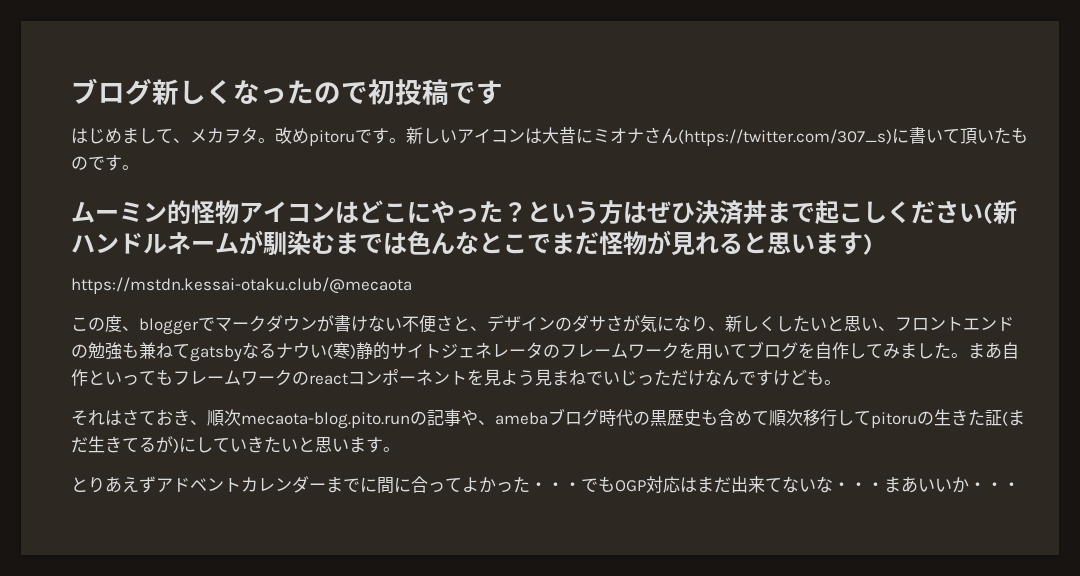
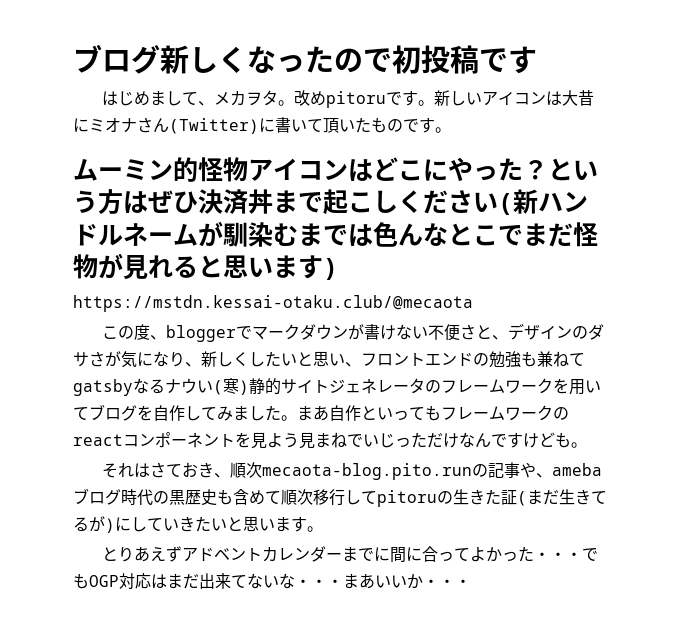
[678,129,892,146] (https://twitter.com/307_s) -> [169,118,259,134] (Twitter)

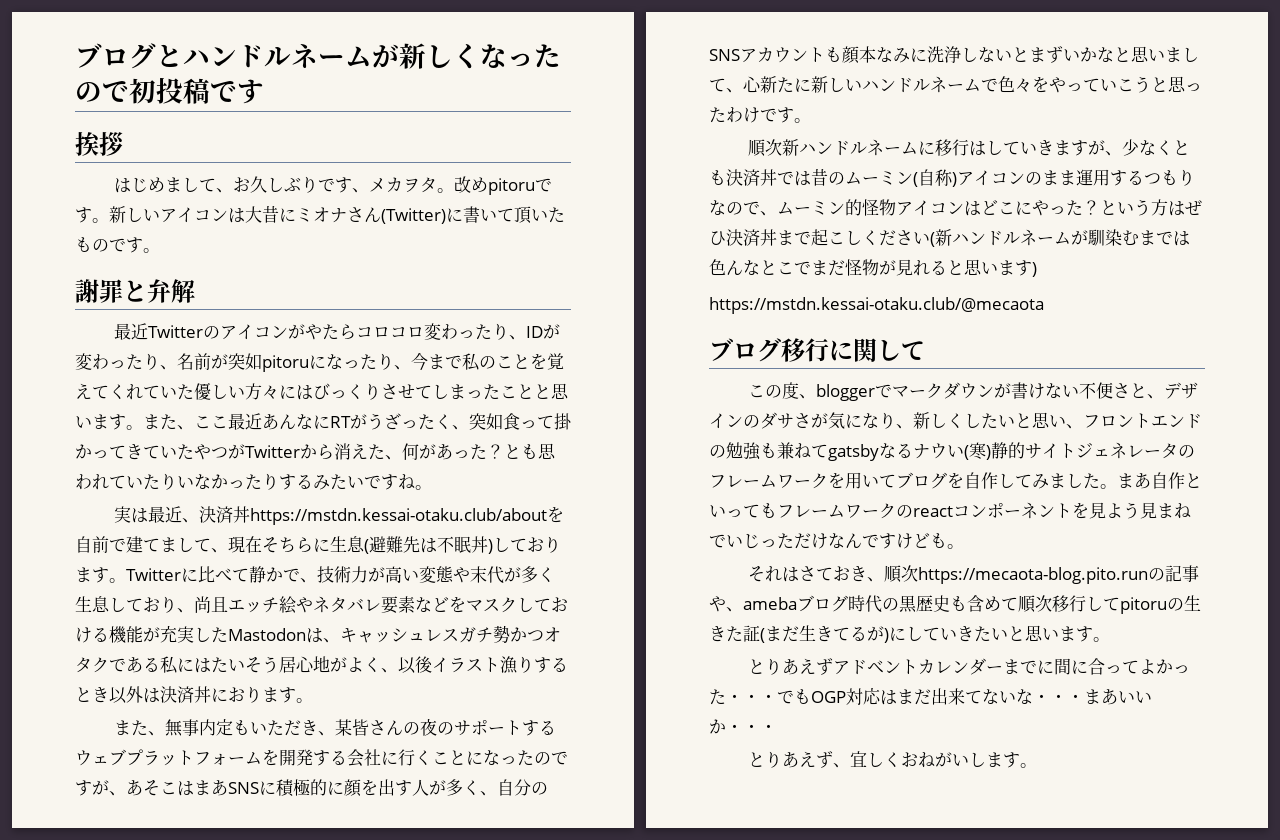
[73,44,160,74] ブログ -> [75,43,399,69] ブログとハンドルネームが
(537, 60) none -> [75,132,125,156] // 挨拶
(215, 103) none -> [232,176,369,193] お久しぶりです、
(451, 130) none -> [75,279,195,303] [113,323,560,340] [75,352,564,372] [75,383,569,400] [75,413,572,430] [75,443,556,460] [75,473,432,490] [113,506,564,525] [75,536,561,554] [75,566,555,584] [75,596,568,614] [75,625,561,644] [75,656,568,674] [75,686,313,704] [113,719,556,737] [75,749,568,767] [75,779,548,797] [709,46,1199,64] [709,76,1202,93] [709,107,811,123] [747,139,1190,157] [709,169,1195,187] [709,200,777,216] 謝罪と弁解 // 最近Twitterのアイコンがやたらコロコロ変わったり、IDが変わったり、名前が突如pitoruになったり、今まで私のことを覚えてくれていた優しい方々にはびっくりさせてしまったことと思います。また、ここ最近あんなにRTがうざったく、突如食って掛かってきていたやつがTwitterから消えた、何があった？とも思われていたりいなかったりするみたいですね。 // 実は最近、決済丼https://mstdn.kessai-otaku.club/aboutを自前で建てまして、現在そちらに生息(避難先は不眠丼)しております。Twitterに比べて静かで、技術力が高い変態や末代が多く生息しており、尚且エッチ絵やネタバレ要素などをマスクしておける機能が充実したMastodonは、キャッシュレスガチ勢かつオタクである私にはたいそう居心地がよく、以後イラスト漁りするとき以外は決済丼におります。 // また、無事内定もいただき、某皆さんの夜のサポートするウェブプラットフォームを開発する会社に行くことになったのですが、あそこはまあSNSに積極的に顔を出す人が多く、自分のSNSアカウントも顔本なみに洗浄しないとまずいかなと思いまして、心新たに新しいハンドルネームで色々をやっていこうと思ったわけです。 // 順次新ハンドルネームに移行はしていきますが、少なくとも決済丼では昔のムーミン(自称)アイコンのまま運用するつもりなので、
(473, 303) none -> [709,338,925,362] // ブログ移行に関して
[262,463,473,480] mecaota-blog.pito.run -> [917,567,1148,584] https://mecaota-blog.pito.run
(471, 583) none -> [747,751,1037,768] // とりあえず、宜しくおねがいします。

